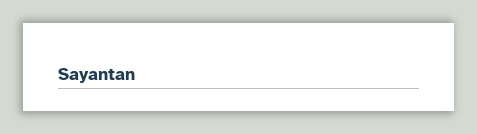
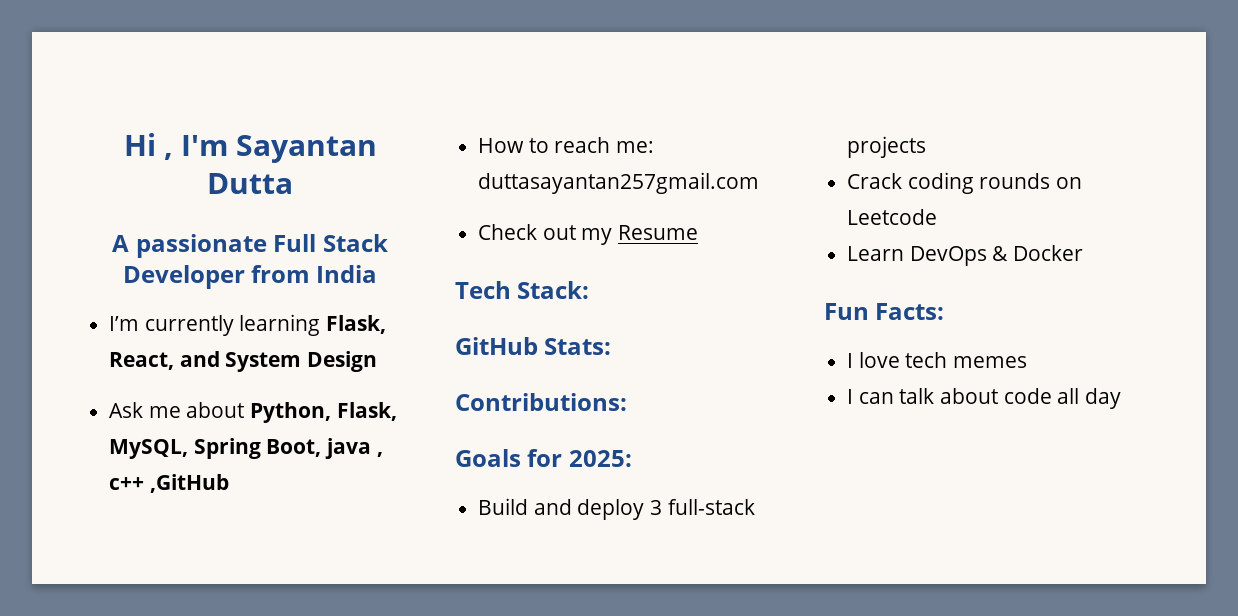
[58,68,135,83] Sayantan -> [123,133,377,163] [207,173,293,194] [112,234,388,258] [122,265,378,289] [109,314,387,336] [109,351,378,372] [109,402,397,423] [109,438,383,459] [109,474,229,493] [478,137,655,153] [478,172,760,194] [478,224,699,245] [455,281,590,299] [455,337,612,355] [455,393,627,411] [455,449,632,467] [478,498,755,520] [847,136,927,158] [847,172,1083,194] [847,209,938,225] [847,245,1084,266] [824,303,945,320] [847,352,1028,368] [847,388,1122,409] Hi , I'm Sayantan Dutta // A passionate Full Stack Developer from India // I’m currently learning Flask, React, and System Design // Ask me about Python, Flask, MySQL, Spring Boot, java , c++ ,GitHub // How to reach me: duttasayantan257gmail.com // Check out my Resume // Tech Stack: // GitHub Stats: // Contributions: // Goals for 2025: // Build and deploy 3 full-stack projects // Crack coding rounds on Leetcode // Learn DevOps & Docker // Fun Facts: // I love tech memes // I can talk about code all day

